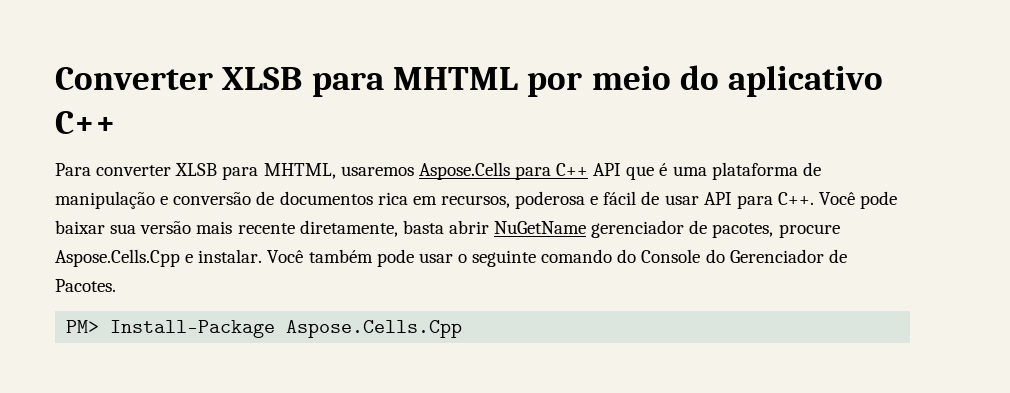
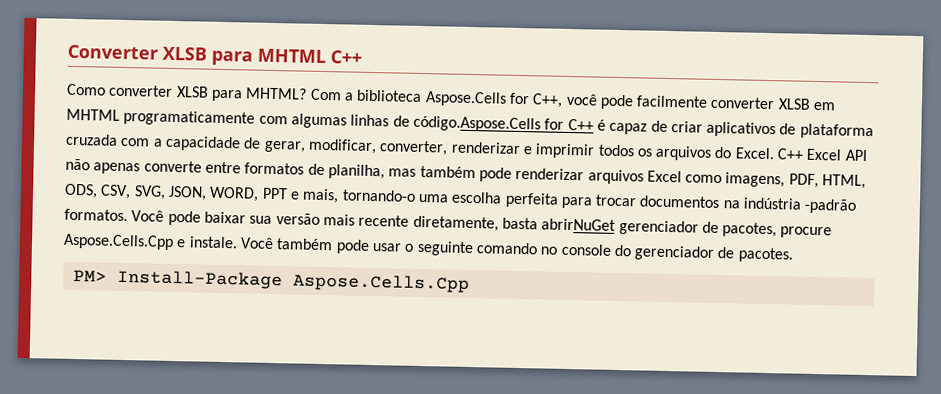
[527,65,884,97] por meio do aplicativo -> (326, 56) none
[55,163,91,176] Para -> [66,83,106,96] Como
[263,162,821,180] [55,191,814,209] MHTML, usaremos Aspose.Cells para C++ API que é uma plataforma de manipulação e conversão de documentos rica em recursos, poderosa e fácil de usar API para C++. -> [245,87,836,111] [66,108,874,140] [65,133,868,162] [65,158,867,190] [64,183,858,214] [64,208,128,222] MHTML? Com a biblioteca Aspose.Cells for C++, você pode facilmente converter XLSB em MHTML programaticamente com algumas linhas de código.Aspose.Cells for C++ é capaz de criar aplicativos de plataforma cruzada com a capacidade de gerar, modificar, converter, renderizar e imprimir todos os arquivos do Excel. C++ Excel API não apenas converte entre formatos de planilha, mas também pode renderizar arquivos Excel como imagens, PDF, HTML, ODS, CSV, SVG, JSON, WORD, PPT e mais, tornando-o uma escolha perfeita para trocar documentos na indústria -padrão formatos.
[448,220,587,234] abrir NuGetName -> [541,218,617,231] abrirNuGet
[198,249,263,263] instalar. -> [188,236,238,249] instale.
[617,249,847,263] [55,279,116,292] do Console do Gerenciador de Pacotes. -> [540,243,794,263] no console do gerenciador de pacotes.

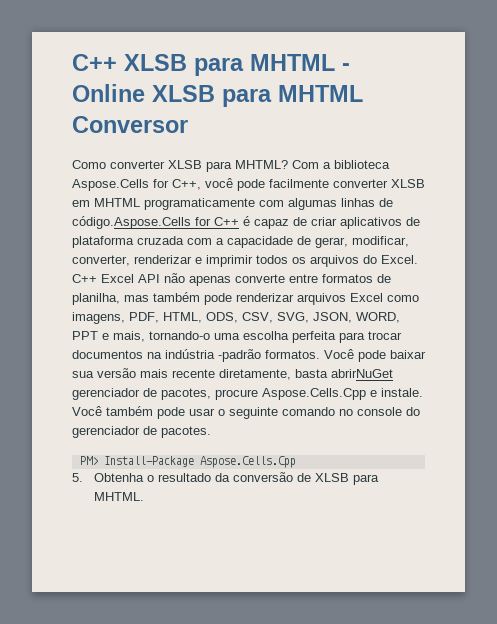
[67,44,362,66] Converter XLSB para MHTML C++ -> [72,54,350,76] [72,84,363,107] [72,116,188,133] C++ XLSB para MHTML - Online XLSB para MHTML Conversor
(470, 283) none -> [72,472,380,485] [94,492,145,501] // 5. Obtenha o resultado da conversão de XLSB para MHTML.

